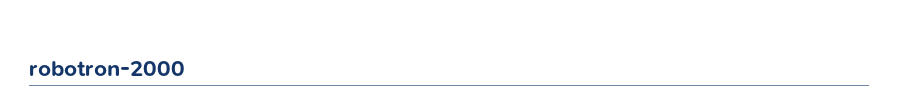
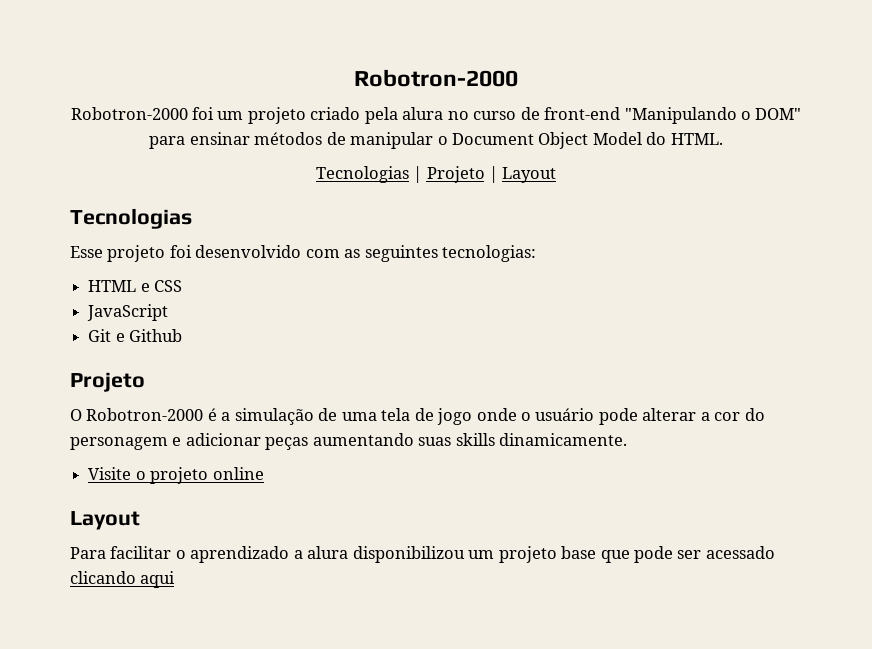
[29,61,185,76] robotron-2000 -> [354,69,518,87] [70,107,802,124] [149,132,723,149] [315,166,557,183] [70,208,192,229] [70,245,537,262] [88,280,183,292] [87,304,169,321] [88,329,183,342] [70,372,145,392] [70,408,765,425] [70,433,628,450] [88,467,264,484] [70,511,140,530] [70,546,775,563] [70,571,176,588] Robotron-2000 // Robotron-2000 foi um projeto criado pela alura no curso de front-end "Manipulando o DOM" para ensinar métodos de manipular o Document Object Model do HTML. // Tecnologias | Projeto | Layout // Tecnologias // Esse projeto foi desenvolvido com as seguintes tecnologias: // HTML e CSS // JavaScript // Git e Github // Projeto // O Robotron-2000 é a simulação de uma tela de jogo onde o usuário pode alterar a cor do personagem e adicionar peças aumentando suas skills dinamicamente. // Visite o projeto online // Layout // Para facilitar o aprendizado a alura disponibilizou um projeto base que pode ser acessado clicando aqui

